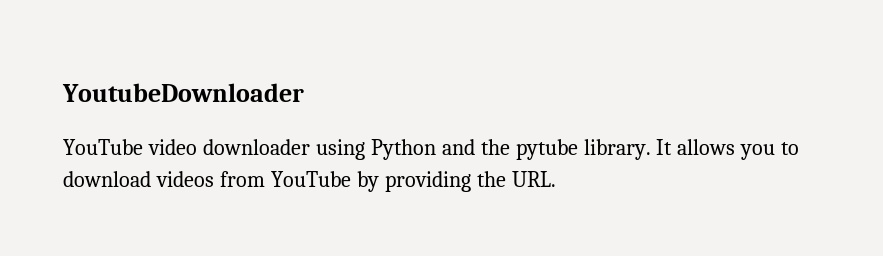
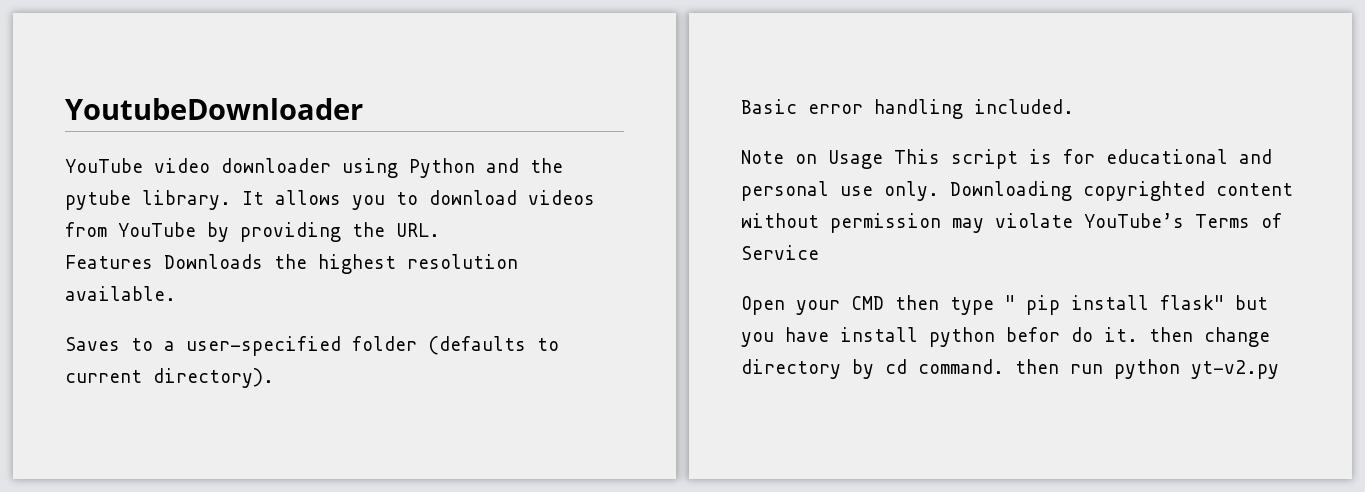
(556, 179) none -> [65,254,518,274] [65,286,176,301] [65,336,559,356] [65,368,274,388] [741,99,1074,119] [741,149,1272,169] [741,181,1293,201] [741,213,1282,233] [741,245,819,260] [741,295,1268,315] [741,327,1270,347] [741,359,1279,379] // Features Downloads the highest resolution available. // Saves to a user-specified folder (defaults to current directory). // Basic error handling included. // Note on Usage This script is for educational and personal use only. Downloading copyrighted content without permission may violate YouTube’s Terms of Service // Open your CMD then type " pip install flask" but you have install python befor do it. then change directory by cd command. then run python yt-v2.py

